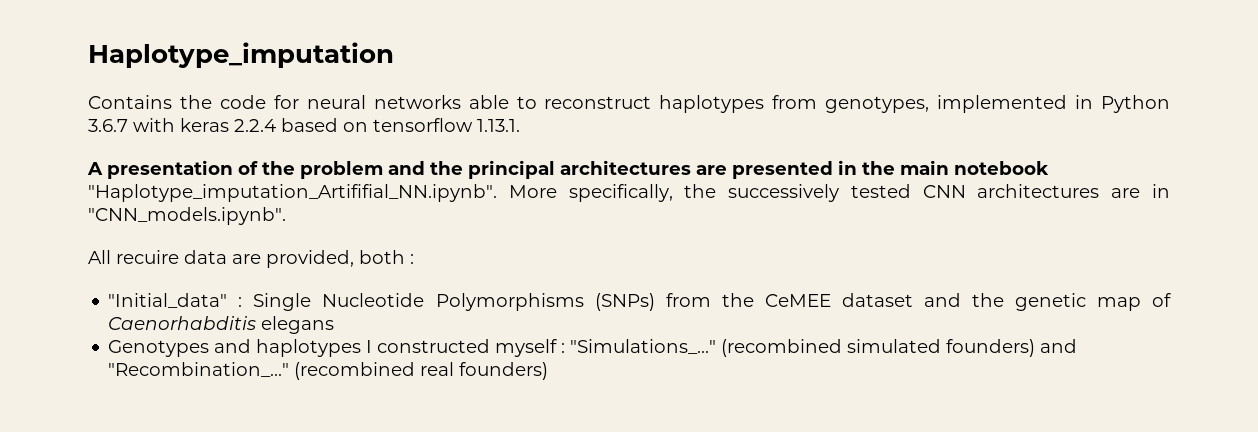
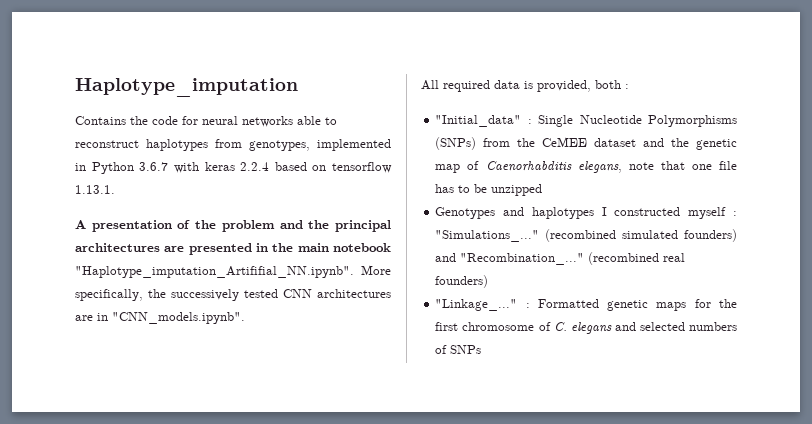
[116,250,261,264] recuire data are -> [443,80,533,92] required data is
[261,316,335,334] elegans -> [577,161,737,173] [435,184,543,196] elegans, note that one file has to be unzipped
(549, 371) none -> [435,299,737,311] [435,322,737,334] [435,345,482,354] // "Linkage_..." : Formatted genetic maps for the first chromosome of C. elegans and selected numbers of SNPs

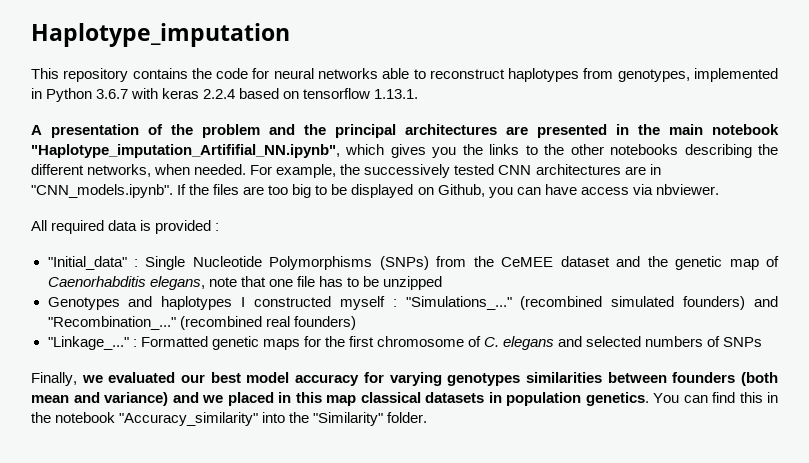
[75,116,126,125] Contains -> [31,68,188,82] This repository contains
[75,265,391,278] [75,289,143,301] "Haplotype_imputation_Artififial_NN.ipynb". More specifically, -> [31,144,779,158] [31,164,337,178] "Haplotype_imputation_Artififial_NN.ipynb", which gives you the links to the other notebooks describing the different networks, when needed. For example,
(245, 318) none -> [177,184,719,198] If the files are too big to be displayed on Github, you can have access via nbviewer.
[537,80,621,92] provided, both -> [155,220,212,234] provided
(482, 349) none -> [31,372,779,386] [31,392,778,406] [31,412,428,426] // Finally, we evaluated our best model accuracy for varying genotypes similarities between founders (both mean and variance) and we placed in this map classical datasets in population genetics. You can find this in the notebook "Accuracy_similarity" into the "Similarity" folder.

